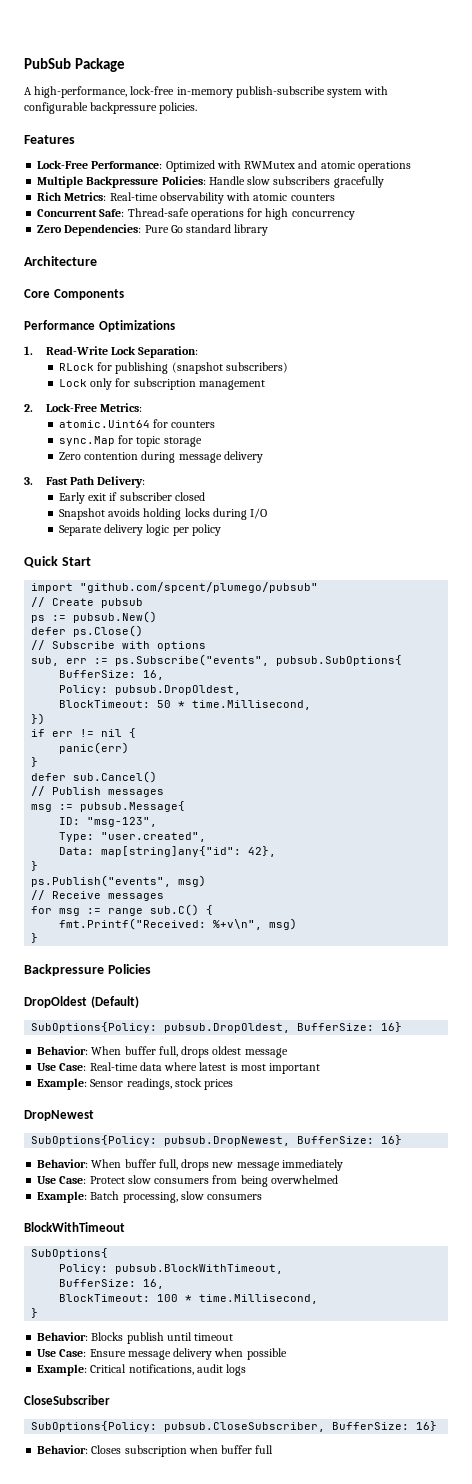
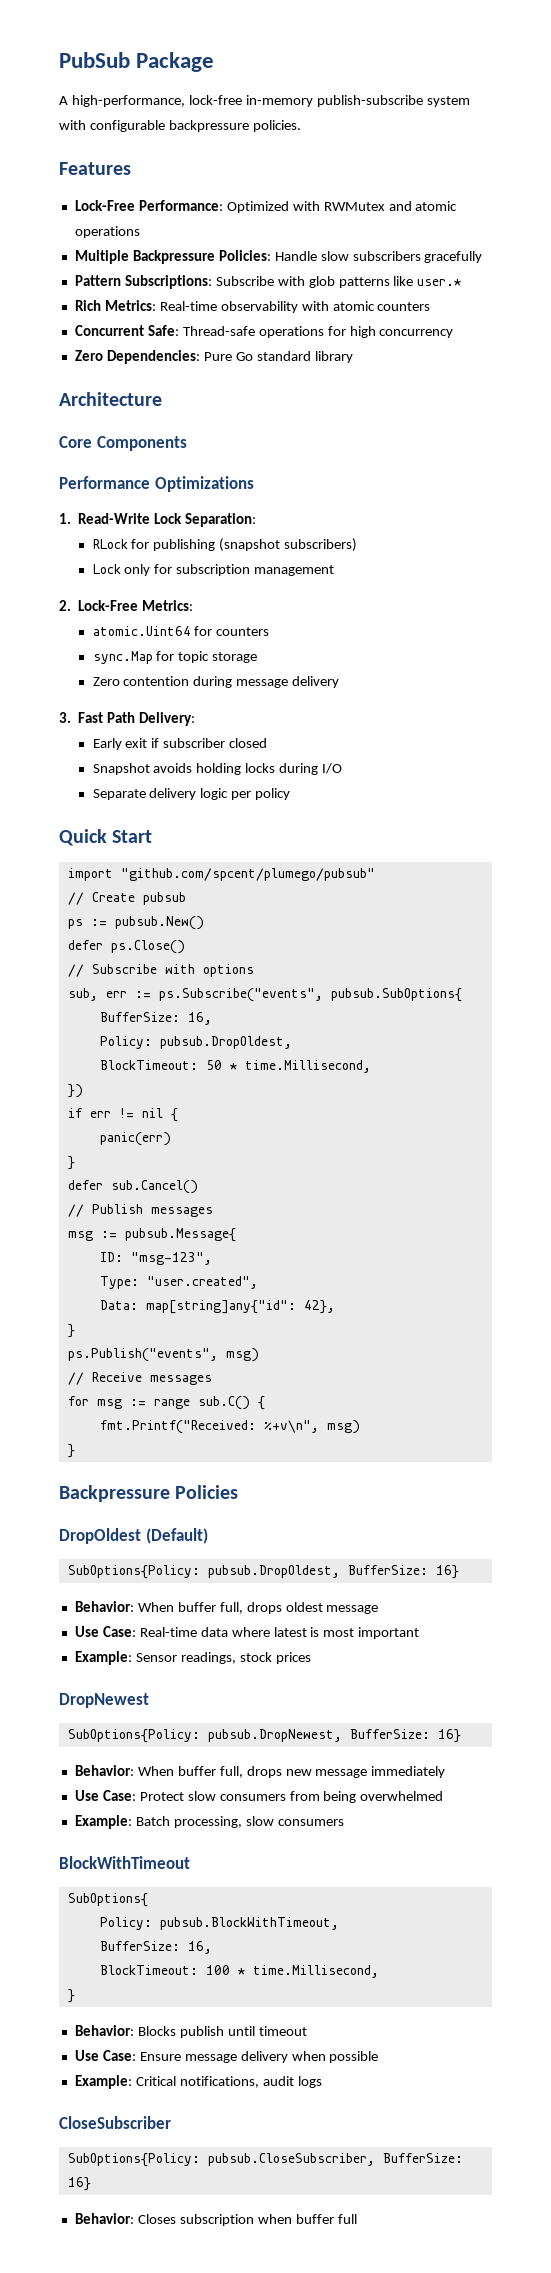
(384, 182) none -> [74,275,462,289] // Pattern Subscriptions: Subscribe with glob patterns like user.*

